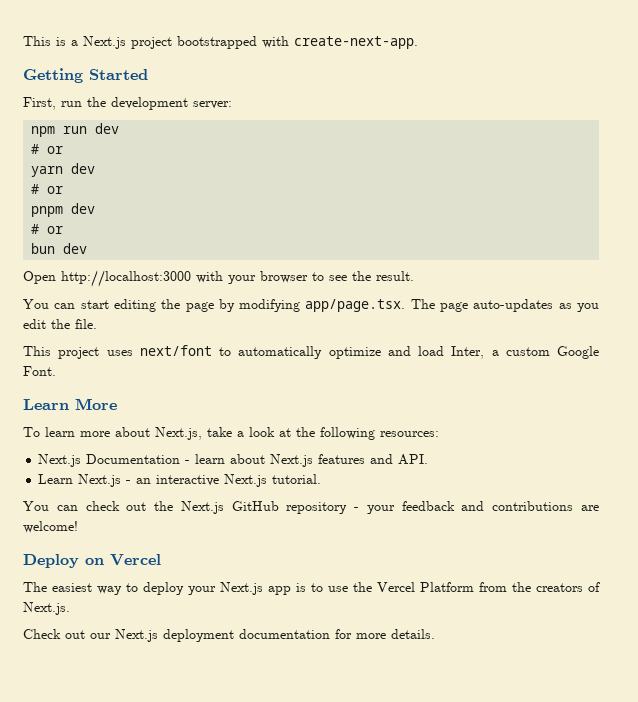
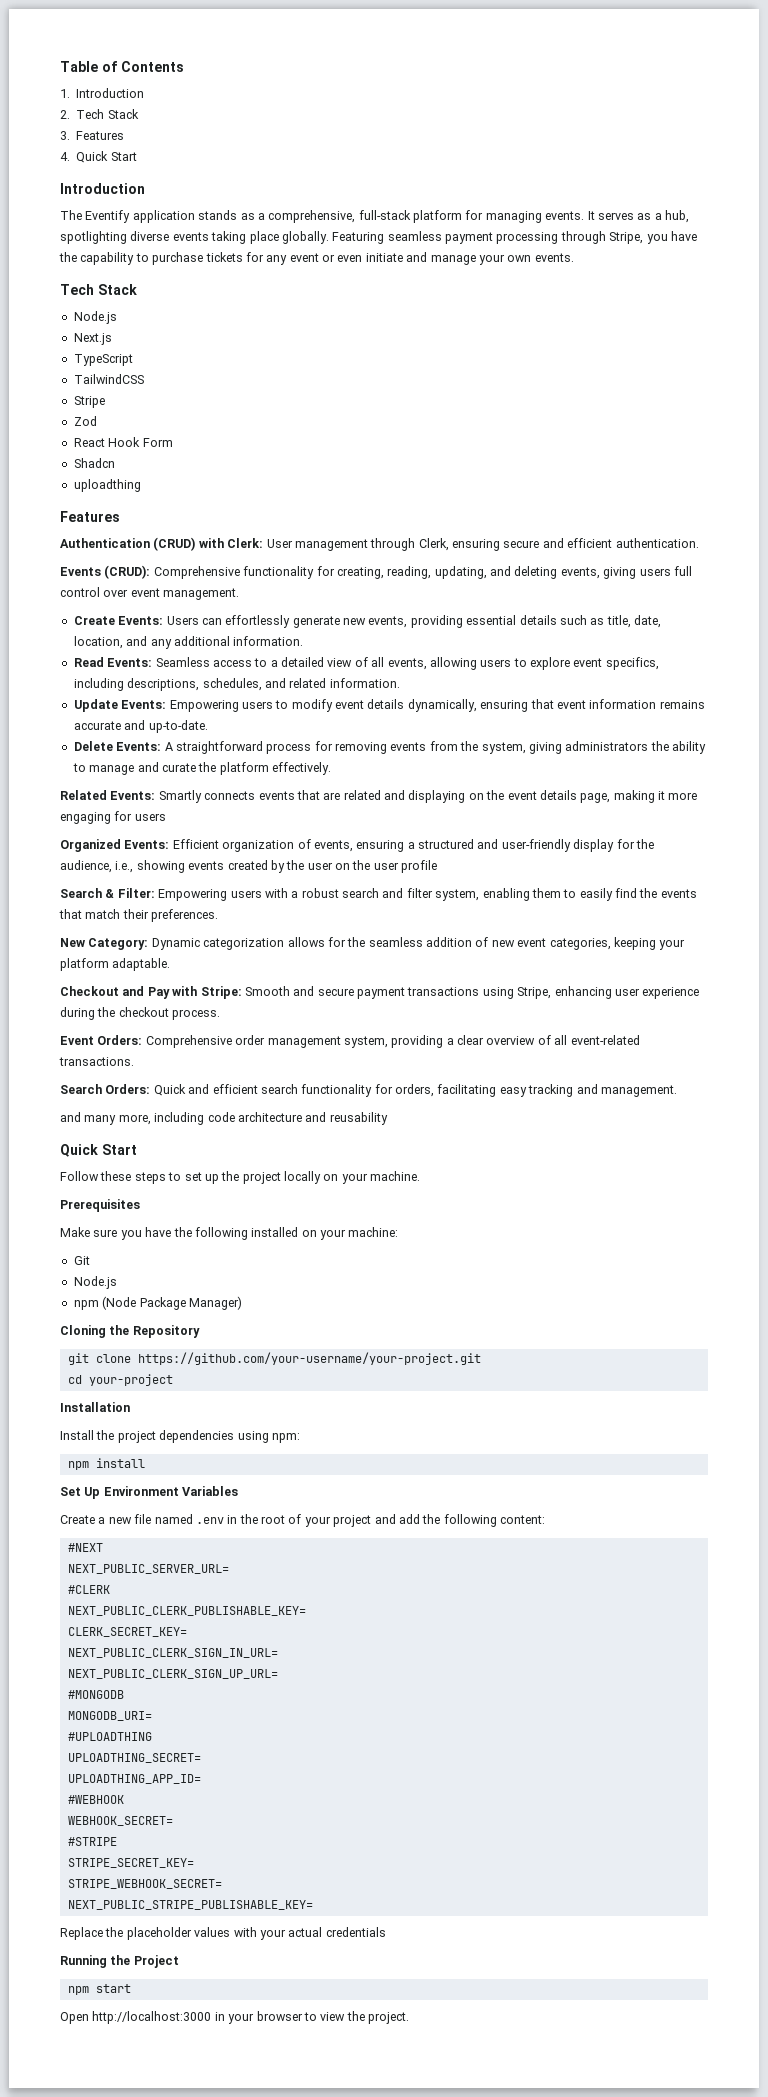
[23,36,418,49] [23,68,148,83] [23,97,232,110] [31,123,120,137] [31,144,64,154] [31,163,96,177] [31,184,64,194] [31,203,96,217] [31,224,64,234] [31,243,88,254] This is a Next.js project bootstrapped with create-next-app. // Getting Started // First, run the development server: // npm run dev // # or // yarn dev // # or // pnpm dev // # or // bun dev -> [60,61,184,72] [60,88,145,98] [60,109,139,119] [60,131,125,140] [60,151,137,163] [60,183,145,194] [60,210,689,223] [60,231,697,244] [59,252,574,265] [60,284,137,295] [73,311,117,324] [73,333,112,345] [73,354,133,366] [73,374,144,384] [73,396,105,408] [73,416,97,426] [73,437,173,447] [73,458,115,468] [73,479,141,492] [60,511,120,522] [60,537,699,551] [60,565,692,579] [60,587,240,600] [73,615,661,628] [73,636,304,649] [73,657,659,670] [73,678,400,691] [73,699,705,712] [73,720,208,733] [73,741,706,754] [72,762,331,775] [60,790,698,803] [60,811,166,824] [60,839,654,852] [60,860,438,873] [60,888,697,901] [59,909,219,922] [60,937,686,950] [60,958,171,971] [60,986,700,999] [60,1007,221,1020] [60,1035,640,1048] [59,1057,134,1066] [60,1084,677,1097] [60,1112,388,1125] [60,1144,137,1157] [60,1171,421,1184] [60,1199,140,1212] [60,1227,399,1240] [73,1256,90,1265] [73,1276,117,1289] [73,1296,242,1310] [60,1325,200,1338] [67,1352,481,1365] [67,1374,173,1386] [60,1402,130,1412] [60,1430,300,1443] [67,1458,145,1470] [60,1486,239,1499] [60,1514,545,1527] [67,1543,103,1552] [67,1564,229,1574] [67,1585,110,1594] [67,1606,306,1616] [67,1627,187,1637] [67,1648,278,1658] [67,1669,278,1679] [67,1690,124,1699] [67,1711,152,1721] [67,1732,152,1741] [67,1753,201,1763] [67,1774,201,1784] [67,1795,124,1804] [67,1816,173,1826] [67,1837,117,1846] [67,1858,194,1868] [67,1879,222,1889] [67,1900,313,1910] [60,1927,386,1940] [60,1955,179,1968] [67,1984,131,1995] Table of Contents // 1. Introduction // 2. Tech Stack // 3. Features // 4. Quick Start // Introduction // The Eventify application stands as a comprehensive, full-stack platform for managing events. It serves as a hub, spotlighting diverse events taking place globally. Featuring seamless payment processing through Stripe, you have the capability to purchase tickets for any event or even initiate and manage your own events. // Tech Stack // Node.js // Next.js // TypeScript // TailwindCSS // Stripe // Zod // React Hook Form // Shadcn // uploadthing // Features // Authentication (CRUD) with Clerk: User management through Clerk, ensuring secure and efficient authentication. // Events (CRUD): Comprehensive functionality for creating, reading, updating, and deleting events, giving users full control over event management. // Create Events: Users can effortlessly generate new events, providing essential details such as title, date, location, and any additional information. // Read Events: Seamless access to a detailed view of all events, allowing users to explore event specifics, including descriptions, schedules, and related information. // Update Events: Empowering users to modify event details dynamically, ensuring that event information remains accurate and up-to-date. // Delete Events: A straightforward process for removing events from the system, giving administrators the ability to manage and curate the platform effectively. // Related Events: Smartly connects events that are related and displaying on the event details page, making it more engaging for users // Organized Events: Efficient organization of events, ensuring a structured and user-friendly display for the audience, i.e., showing events created by the user on the user profile // Search & Filter: Empowering users with a robust search and filter system, enabling them to easily find the events that match their preferences. // New Category: Dynamic categorization allows for the seamless addition of new event categories, keeping your platform adaptable. // Checkout and Pay with Stripe: Smooth and secure payment transactions using Stripe, enhancing user experience during the checkout process. // Event Orders: Comprehensive order management system, providing a clear overview of all event-related transactions. // Search Orders: Quick and efficient search functionality for orders, facilitating easy tracking and management. // and many more, including code architecture and reusability // Quick Start // Follow these steps to set up the project locally on your machine. // Prerequisites // Make sure you have the following installed on your machine: // Git // Node.js // npm (Node Package Manager) // Cloning the Repository // git clone https://github.com/your-username/your-project.git // cd your-project // Installation // Install the project dependencies using npm: // npm install // Set Up Environment Variables // Create a new file named .env in the root of your project and add the following content: // #NEXT // NEXT_PUBLIC_SERVER_URL= // #CLERK // NEXT_PUBLIC_CLERK_PUBLISHABLE_KEY= // CLERK_SECRET_KEY= // NEXT_PUBLIC_CLERK_SIGN_IN_URL= // NEXT_PUBLIC_CLERK_SIGN_UP_URL= // #MONGODB // MONGODB_URI= // #UPLOADTHING // UPLOADTHING_SECRET= // UPLOADTHING_APP_ID= // #WEBHOOK // WEBHOOK_SECRET= // #STRIPE // STRIPE_SECRET_KEY= // STRIPE_WEBHOOK_SECRET= // NEXT_PUBLIC_STRIPE_PUBLISHABLE_KEY= // Replace the placeholder values with your actual credentials // Running the Project // npm start
[196,271,223,283] with -> [214,2012,225,2021] in
[329,271,414,281] [23,299,599,312] [23,319,97,329] [23,345,599,359] [23,366,56,376] [23,398,117,410] [23,427,439,440] [38,454,429,467] [38,474,322,487] [23,501,599,514] [23,521,78,533] [23,554,161,568] [23,582,600,595] [23,602,70,615] [23,629,435,642] see the result. // You can start editing the page by modifying app/page.tsx. The page auto-updates as you edit the file. // This project uses next/font to automatically optimize and load Inter, a custom Google Font. // Learn More // To learn more about Next.js, take a look at the following resources: // Next.js Documentation - learn about Next.js features and API. // Learn Next.js - an interactive Next.js tutorial. // You can check out the Next.js GitHub repository - your feedback and contributions are welcome! // Deploy on Vercel // The easiest way to deploy your Next.js app is to use the Vercel Platform from the creators of Next.js. // Check out our Next.js deployment documentation for more details. -> [320,2011,409,2024] view the project.

